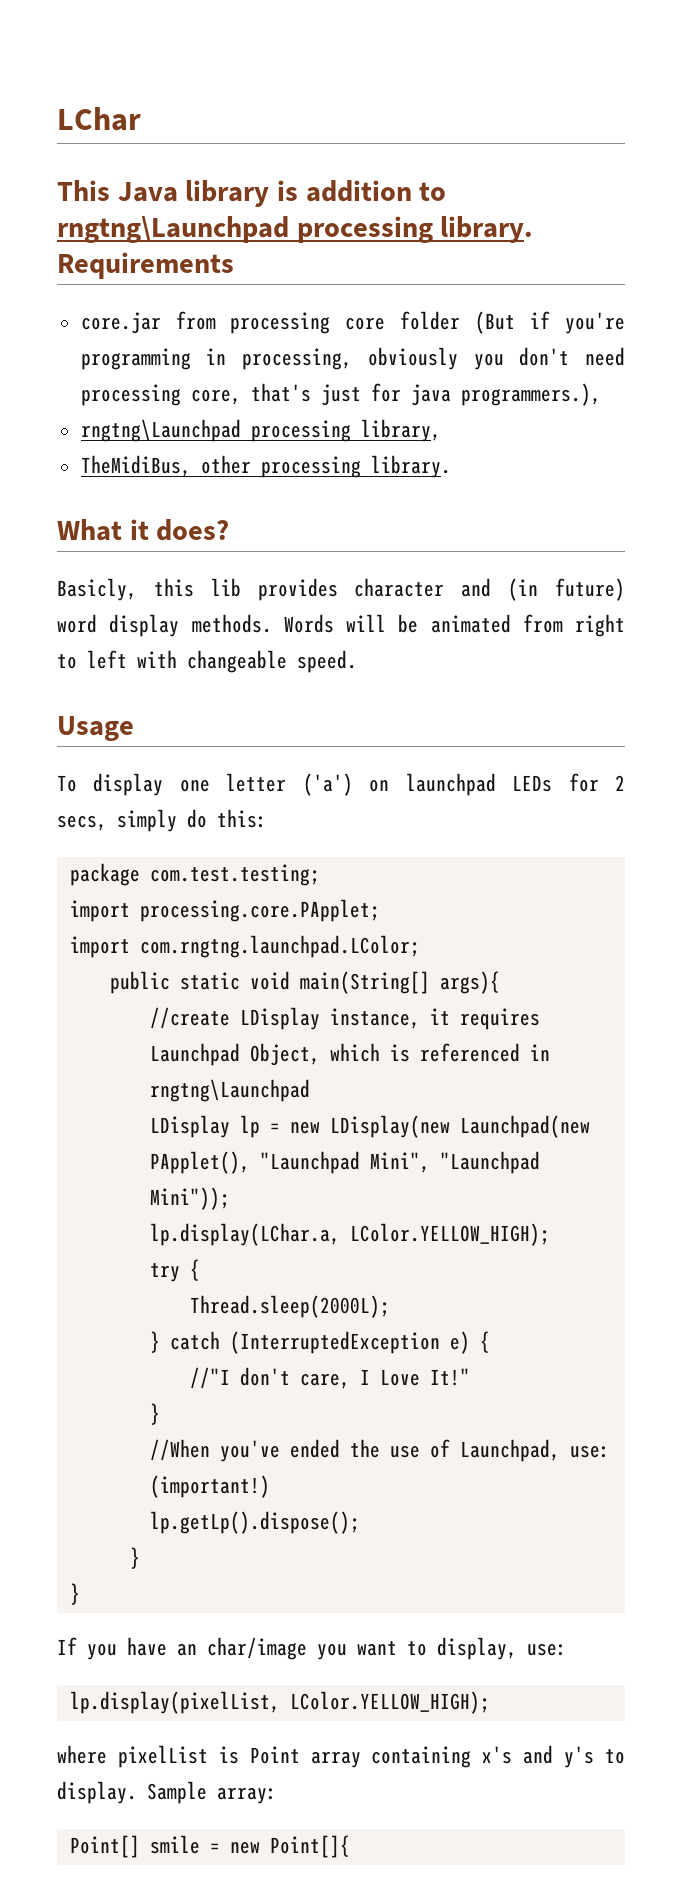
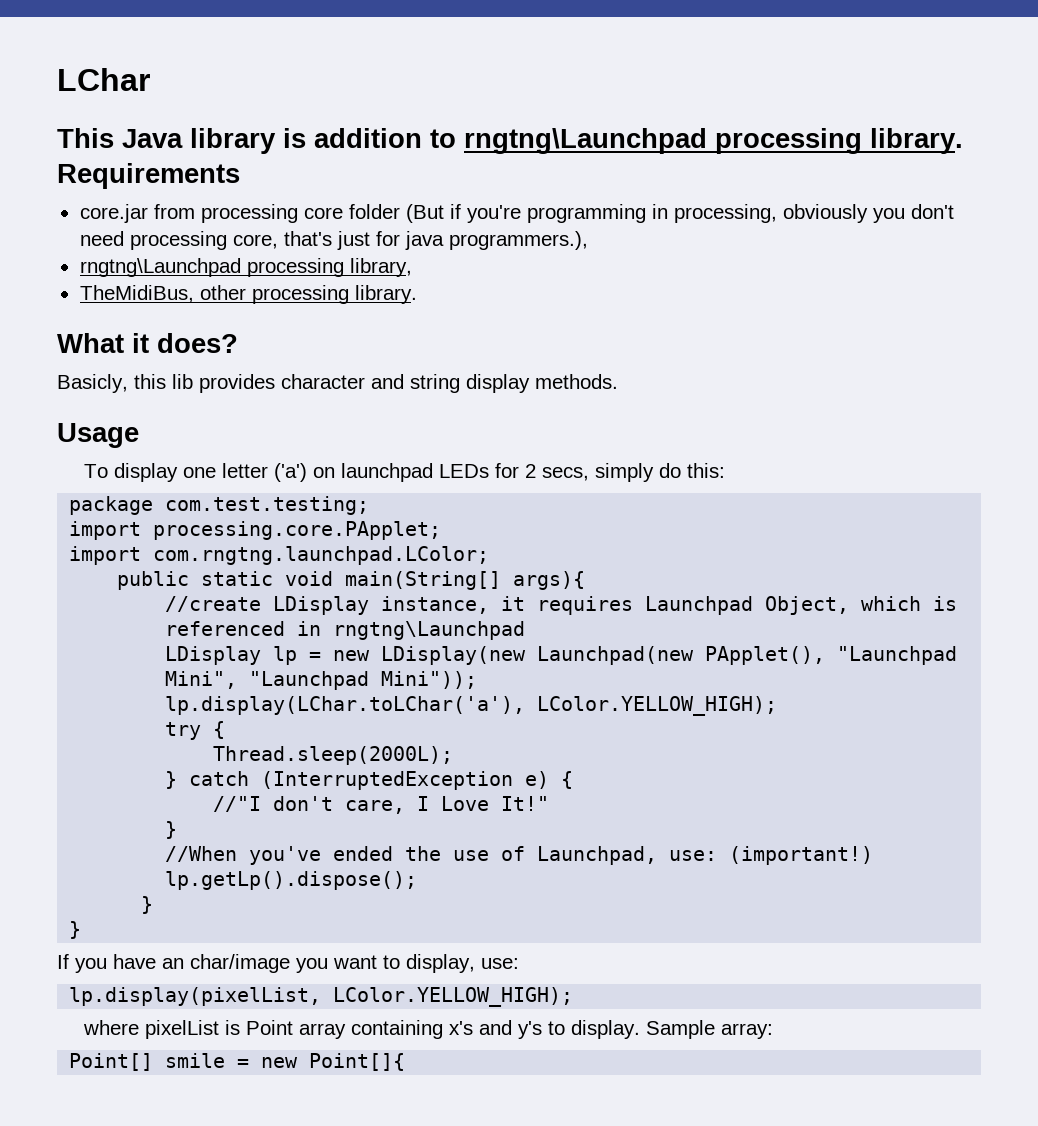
[508,578,625,601] [57,614,97,633] (in future) word -> [410,374,460,393] string
[283,614,625,637] [57,650,357,673] Words will be animated from right to left with changeable speed. -> (618, 381) none
[149,1223,340,1246] lp.display(LChar.a, -> [165,696,526,715] lp.display(LChar.toLChar('a'),

